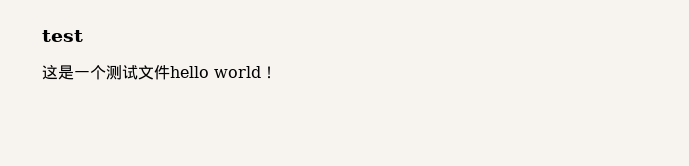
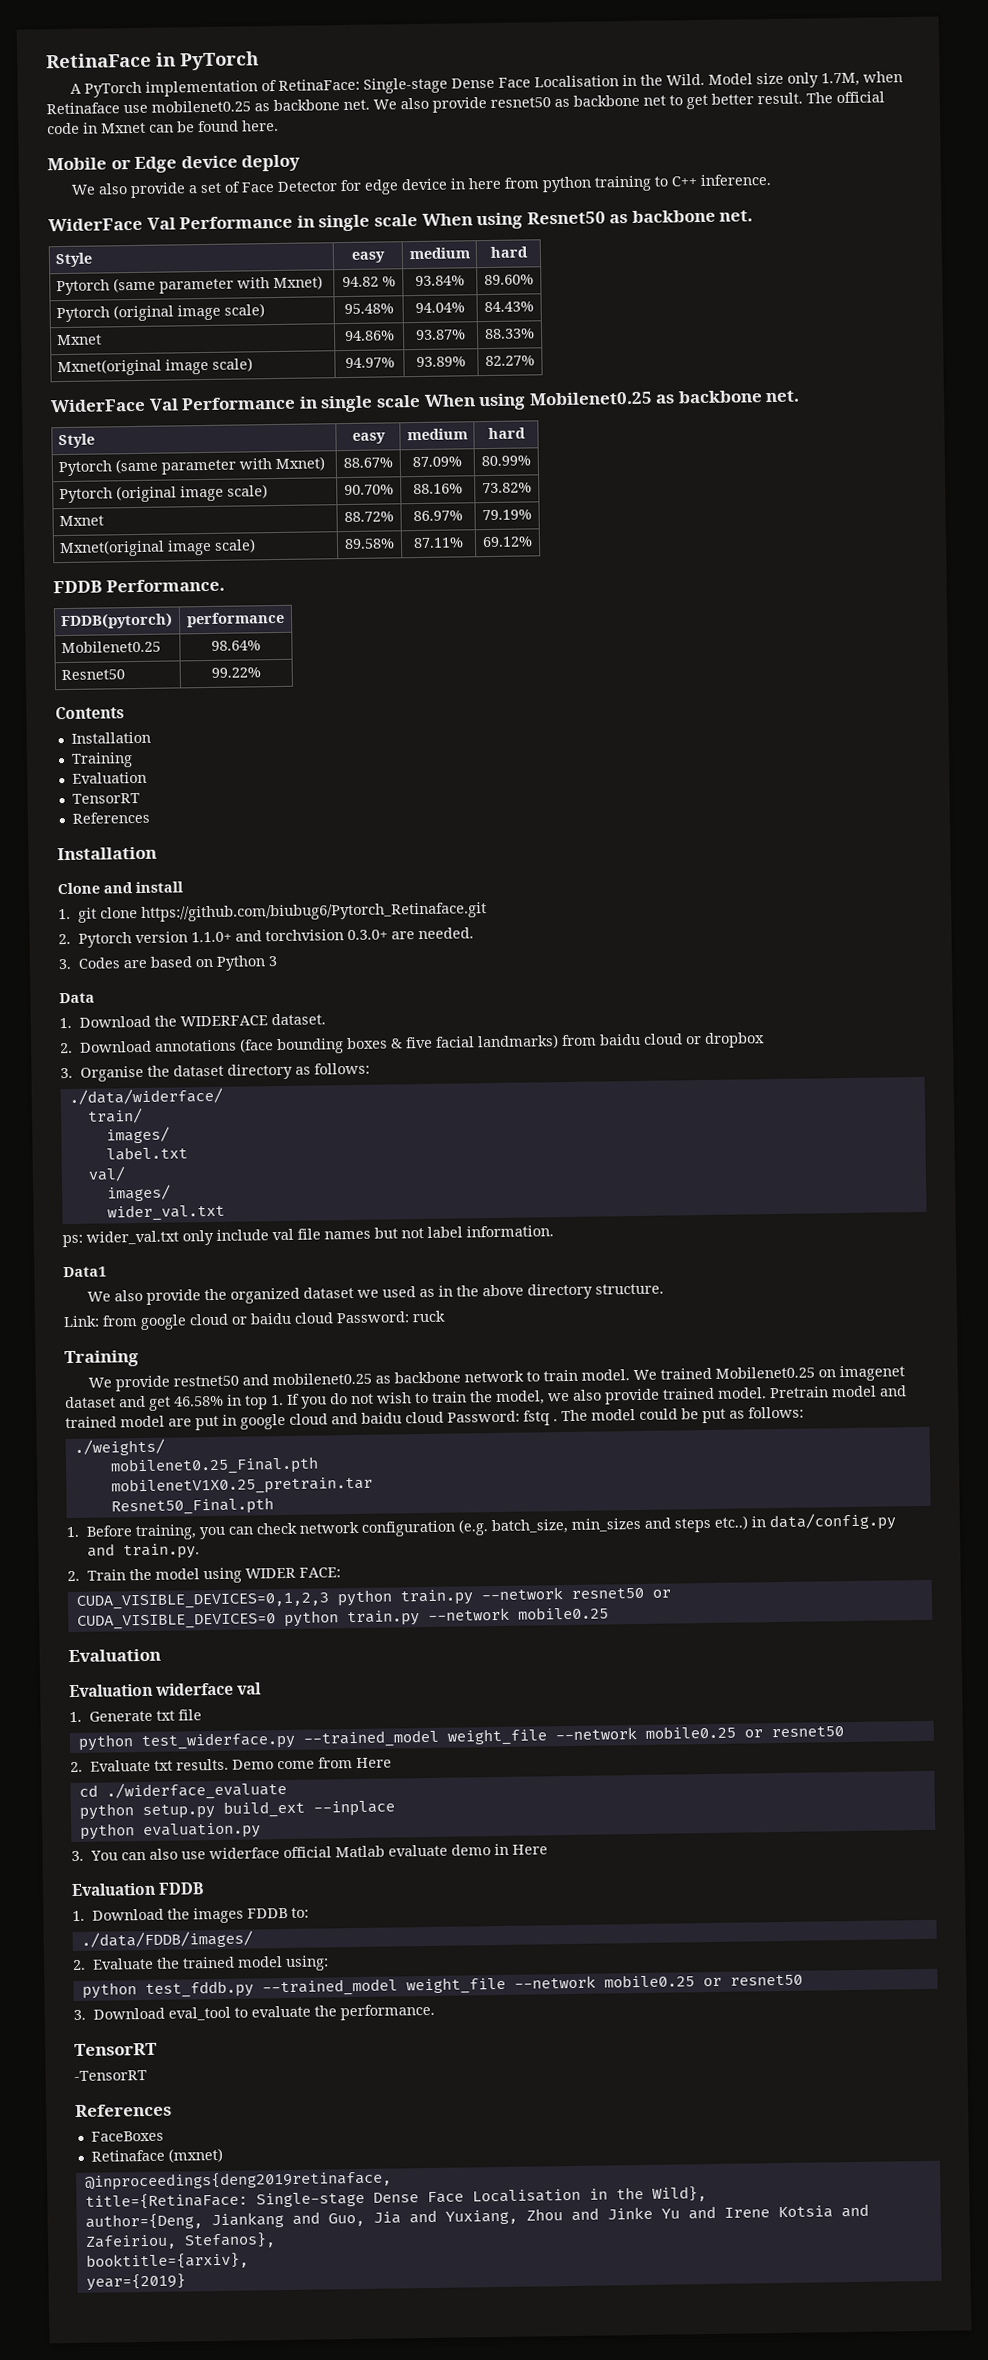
[42,30,83,42] [42,65,277,80] test // 这是一个测试文件hello world！ -> [46,51,259,71] [69,71,903,98] [46,91,885,115] [47,119,279,135] [47,154,301,173] [70,173,771,199] [48,209,754,232] [54,252,93,268] [351,251,386,263] [408,247,470,260] [489,246,528,258] [55,275,323,296] [341,276,396,288] [415,275,465,287] [484,274,534,286] [55,303,265,323] [343,303,394,315] [415,302,465,314] [484,301,534,313] [56,334,102,346] [343,330,395,342] [415,329,466,341] [484,328,535,340] [56,357,253,377] [344,357,395,369] [416,356,466,368] [485,355,535,367] [50,390,801,413] [57,433,95,449] [351,432,386,444] [406,428,468,441] [487,427,526,440] [57,456,325,477] [343,457,393,469] [412,456,462,468] [481,455,531,467] [58,484,268,504] [344,484,394,496] [413,483,463,495] [482,482,532,494] [58,515,104,527] [344,511,394,523] [413,510,463,522] [482,509,532,521] [58,538,256,558] [344,538,395,550] [413,537,464,549] [482,536,533,548] [53,578,225,594] [59,612,173,630] [186,611,285,628] [60,640,161,654] [210,640,261,651] [60,669,125,681] [210,667,261,678] [55,706,125,720] [70,731,151,744] [70,752,133,768] [71,771,147,784] [71,792,140,804] [71,811,150,824] [57,846,157,861] [57,881,183,895] [58,902,487,923] [58,927,474,948] [58,955,277,971] [59,992,95,1004] [59,1013,326,1029] [60,1032,765,1055] [60,1062,370,1082] [68,1087,223,1106] [86,1107,143,1124] [105,1126,170,1144] [105,1146,188,1161] [87,1166,125,1182] [106,1184,171,1202] [106,1203,225,1222] [62,1225,554,1248] [63,1266,107,1278] [86,1283,664,1305] [63,1310,445,1331] [64,1350,139,1368] [87,1365,905,1392] [65,1385,907,1411] [65,1406,804,1431] [73,1438,165,1456] [109,1456,319,1476] [110,1475,373,1496] [110,1497,274,1516] [66,1512,896,1541] [86,1543,200,1560] [67,1567,341,1584] [75,1587,671,1610] [76,1606,609,1630] [68,1648,161,1663] [69,1682,263,1698] [69,1709,202,1723] [77,1725,844,1751] [70,1757,392,1773] [78,1780,287,1801] [78,1800,395,1820] [79,1822,261,1840] [71,1843,548,1862] [71,1882,205,1897] [72,1907,309,1924] [80,1930,253,1949] [72,1955,329,1972] [81,1974,803,1999] [73,2003,435,2021] [74,2042,157,2057] [74,2070,147,2082] [75,2103,172,2118] [90,2130,164,2142] [90,2147,223,2163] [84,2170,392,2191] [84,2186,707,2210] [84,2203,869,2230] [84,2232,276,2250] [85,2252,249,2270] [85,2273,186,2291] RetinaFace in PyTorch // A PyTorch implementation of RetinaFace: Single-stage Dense Face Localisation in the Wild. Model size only 1.7M, when Retinaface use mobilenet0.25 as backbone net. We also provide resnet50 as backbone net to get better result. The official code in Mxnet can be found here. // Mobile or Edge device deploy // We also provide a set of Face Detector for edge device in here from python training to C++ inference. // WiderFace Val Performance in single scale When using Resnet50 as backbone net. // Style | easy | medium | hard // Pytorch (same parameter with Mxnet) | 94.82 % | 93.84% | 89.60% // Pytorch (original image scale) | 95.48% | 94.04% | 84.43% // Mxnet | 94.86% | 93.87% | 88.33% // Mxnet(original image scale) | 94.97% | 93.89% | 82.27% // WiderFace Val Performance in single scale When using Mobilenet0.25 as backbone net. // Style | easy | medium | hard // Pytorch (same parameter with Mxnet) | 88.67% | 87.09% | 80.99% // Pytorch (original image scale) | 90.70% | 88.16% | 73.82% // Mxnet | 88.72% | 86.97% | 79.19% // Mxnet(original image scale) | 89.58% | 87.11% | 69.12% // FDDB Performance. // FDDB(pytorch) | performance // Mobilenet0.25 | 98.64% // Resnet50 | 99.22% // Contents // Installation // Training // Evaluation // TensorRT // References // Installation // Clone and install // 1. git clone https://github.com/biubug6/Pytorch_Retinaface.git // 2. Pytorch version 1.1.0+ and torchvision 0.3.0+ are needed. // 3. Codes are based on Python 3 // Data // 1. Download the WIDERFACE dataset. // 2. Download annotations (face bounding boxes & five facial landmarks) from baidu cloud or dropbox // 3. Organise the dataset directory as follows: // ./data/widerface/ // train/ // images/ // label.txt // val/ // images/ // wider_val.txt // ps: wider_val.txt only include val file names but not label information. // Data1 // We also provide the organized dataset we used as in the above directory structure. // Link: from google cloud or baidu cloud Password: ruck // Training // We provide restnet50 and mobilenet0.25 as backbone network to train model. We trained Mobilenet0.25 on imagenet dataset and get 46.58% in top 1. If you do not wish to train the model, we also provide trained model. Pretrain model and trained model are put in google cloud and baidu cloud Password: fstq . The model could be put as follows: // ./weights/ // mobilenet0.25_Final.pth // mobilenetV1X0.25_pretrain.tar // Resnet50_Final.pth // 1. Before training, you can check network configuration (e.g. batch_size, min_sizes and steps etc..) in data/config.py and train.py. // 2. Train the model using WIDER FACE: // CUDA_VISIBLE_DEVICES=0,1,2,3 python train.py --network resnet50 or // CUDA_VISIBLE_DEVICES=0 python train.py --network mobile0.25 // Evaluation // Evaluation widerface val // 1. Generate txt file // python test_widerface.py --trained_model weight_file --network mobile0.25 or resnet50 // 2. Evaluate txt results. Demo come from Here // cd ./widerface_evaluate // python setup.py build_ext --inplace // python evaluation.py // 3. You can also use widerface official Matlab evaluate demo in Here // Evaluation FDDB // 1. Download the images FDDB to: // ./data/FDDB/images/ // 2. Evaluate the trained model using: // python test_fddb.py --trained_model weight_file --network mobile0.25 or resnet50 // 3. Download eval_tool to evaluate the performance. // TensorRT // -TensorRT // References // FaceBoxes // Retinaface (mxnet) // @inproceedings{deng2019retinaface, // title={RetinaFace: Single-stage Dense Face Localisation in the Wild}, // author={Deng, Jiankang and Guo, Jia and Yuxiang, Zhou and Jinke Yu and Irene Kotsia and Zafeiriou, Stefanos}, // booktitle={arxiv}, // year={2019}

